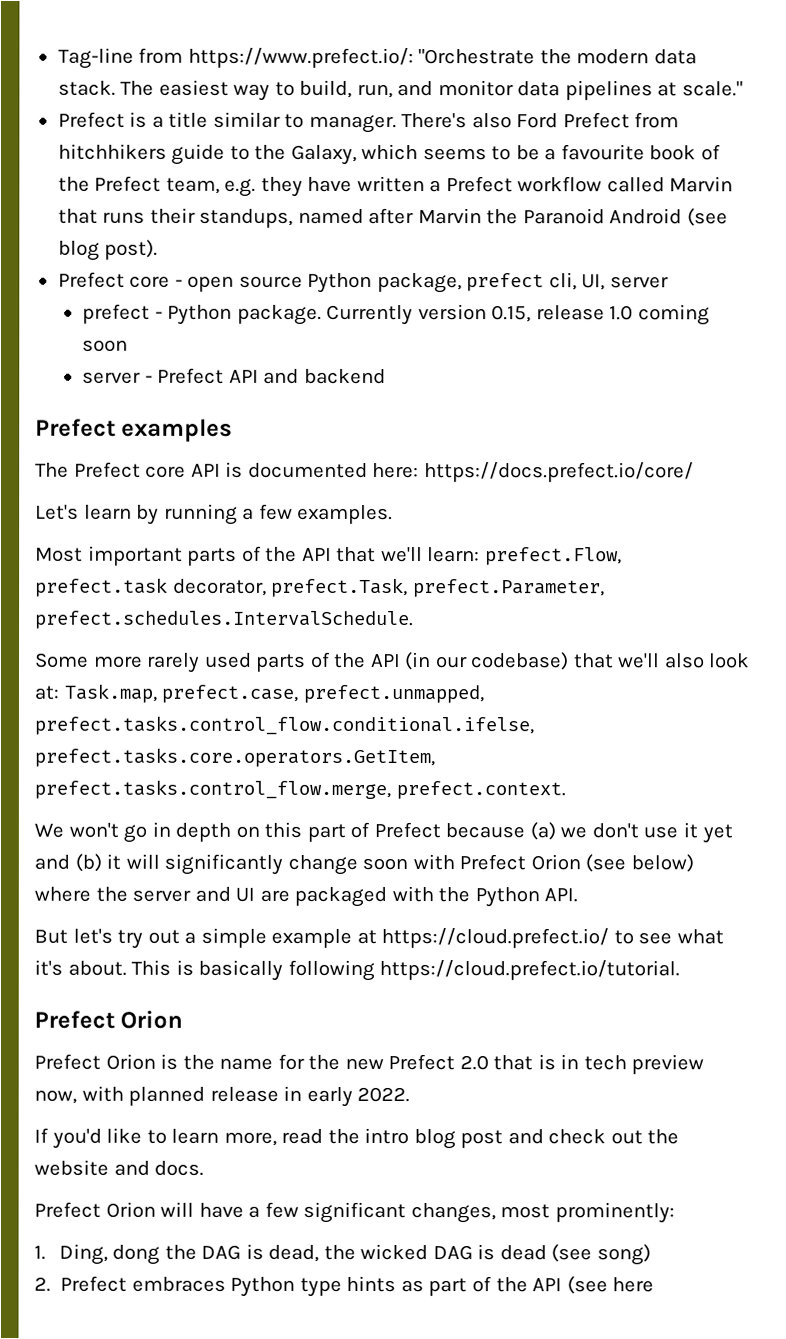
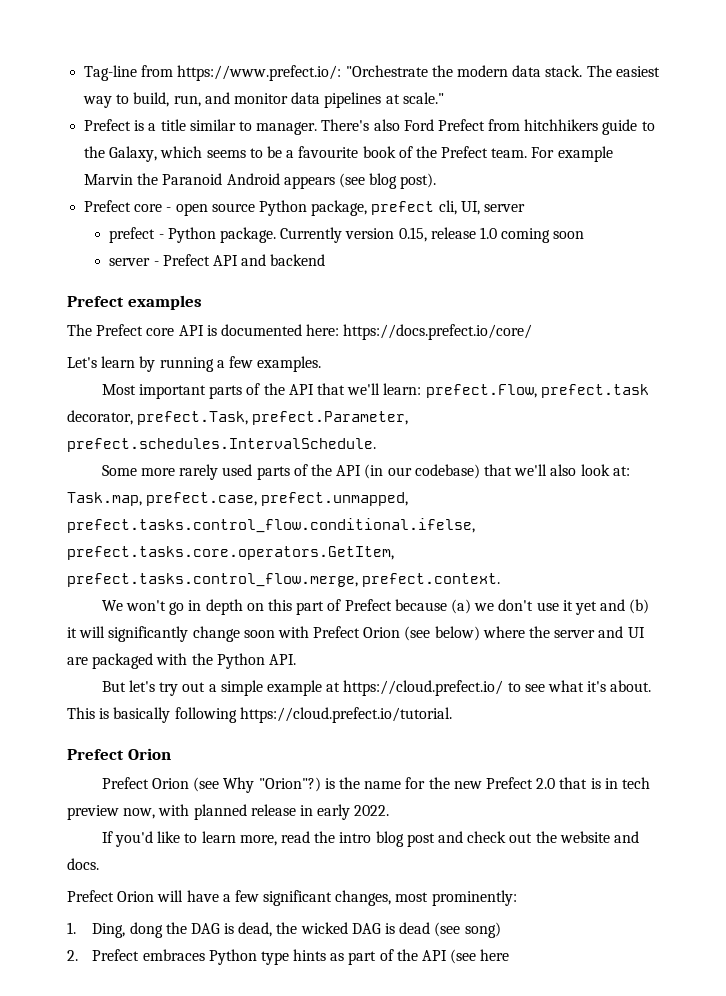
[165,175,734,197] [57,207,415,228] team, e.g. they have written a Prefect workflow called Marvin that runs their standups, named after -> [491,146,613,162] team. For example
(683, 216) none -> [283,176,335,189] appears
(156, 1061) none -> [193,777,321,793] (see Why "Orion"?)

